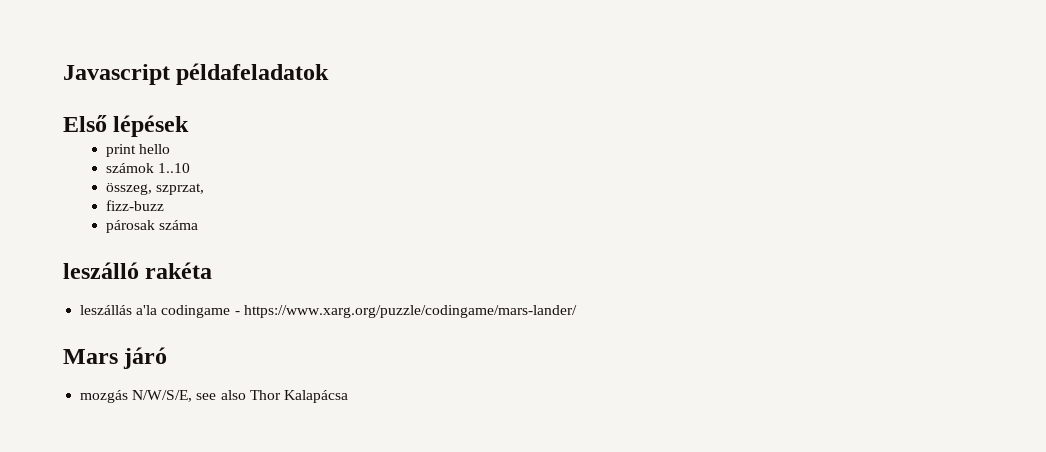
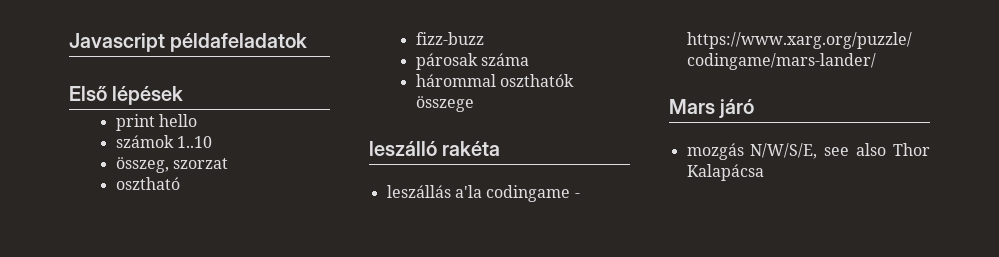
[155,183,204,195] szprzat, -> [172,158,228,169] [115,177,180,190] szorzat // osztható
(198, 225) none -> [415,74,574,87] [415,96,474,112] // hárommal oszthatók összege

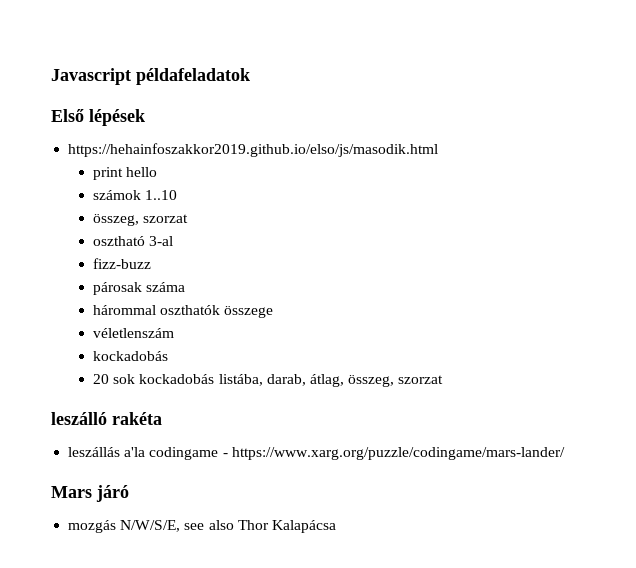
(184, 95) none -> [68,143,439,157] // https://hehainfoszakkor2019.github.io/elso/js/masodik.html
(180, 183) none -> [149,236,174,246] 3-al
(474, 104) none -> [93,328,175,338] [93,351,169,361] [93,374,444,387] // véletlenszám // kockadobás // 20 sok kockadobás listába, darab, átlag, összeg, szorzat

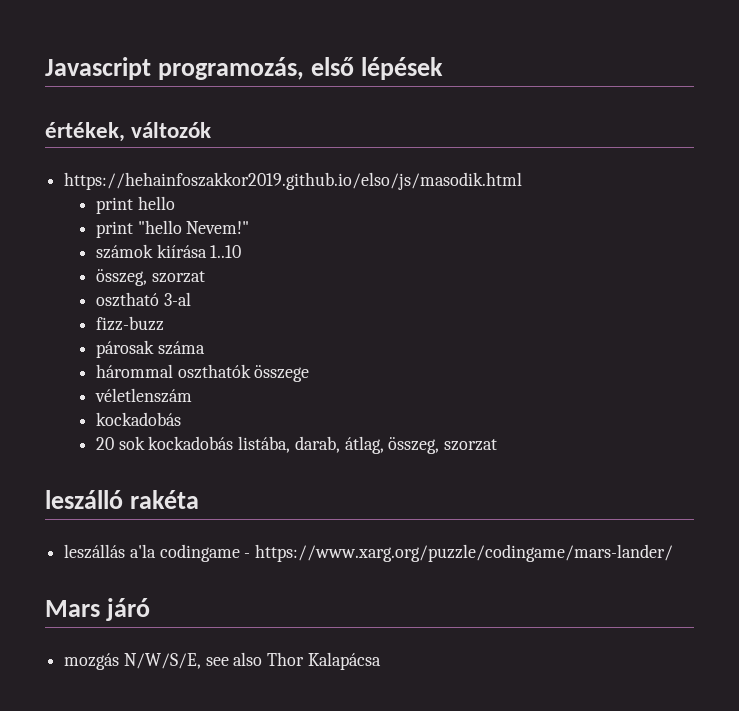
[136,68,250,85] [51,109,145,126] példafeladatok // Első lépések -> [157,57,443,80] [45,122,212,142] programozás, első lépések // értékek, változók
(158, 172) none -> [95,220,250,238] // print "hello Nevem!"
(142, 195) none -> [156,244,207,258] kiírása

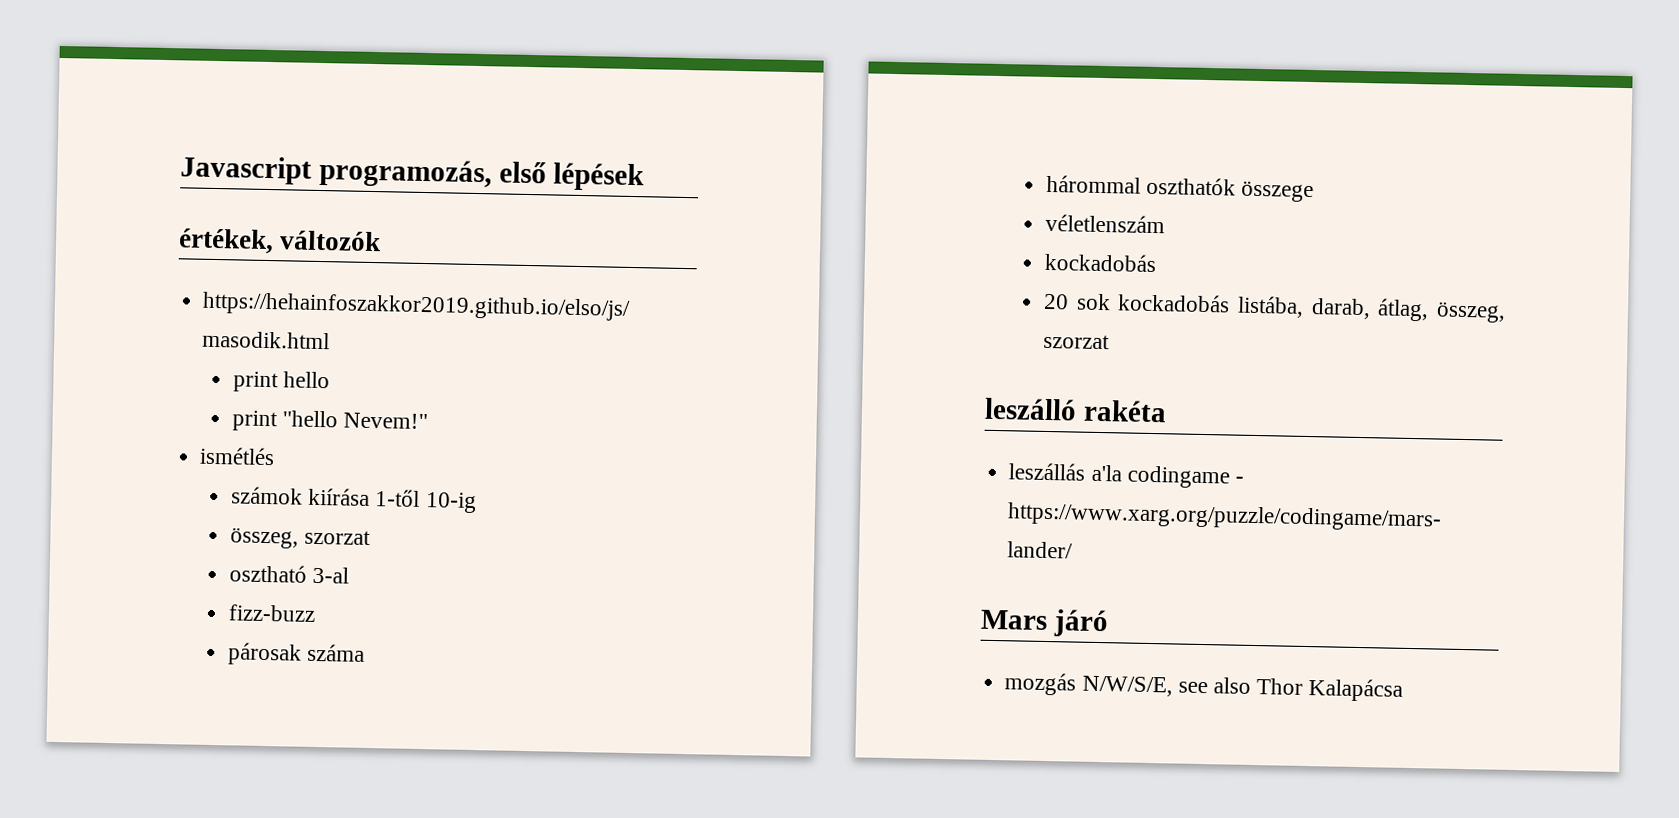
(250, 227) none -> [199,446,276,466] // ismétlés
[210,245,242,258] 1..10 -> [375,489,477,514] 1-től 10-ig

